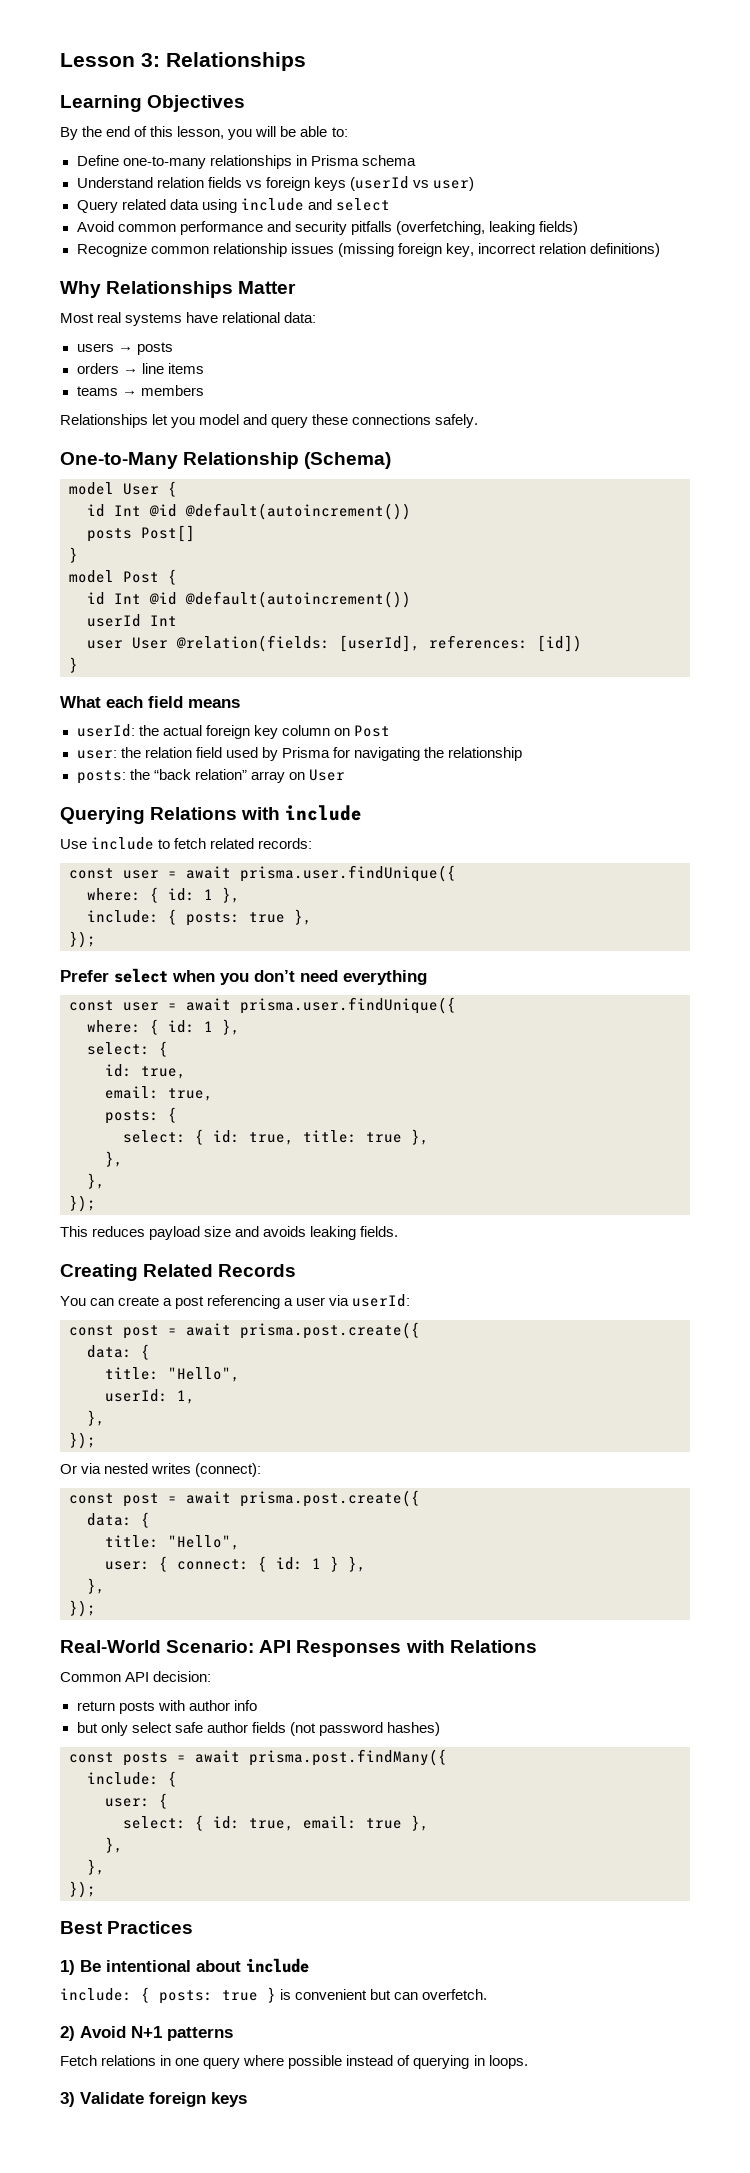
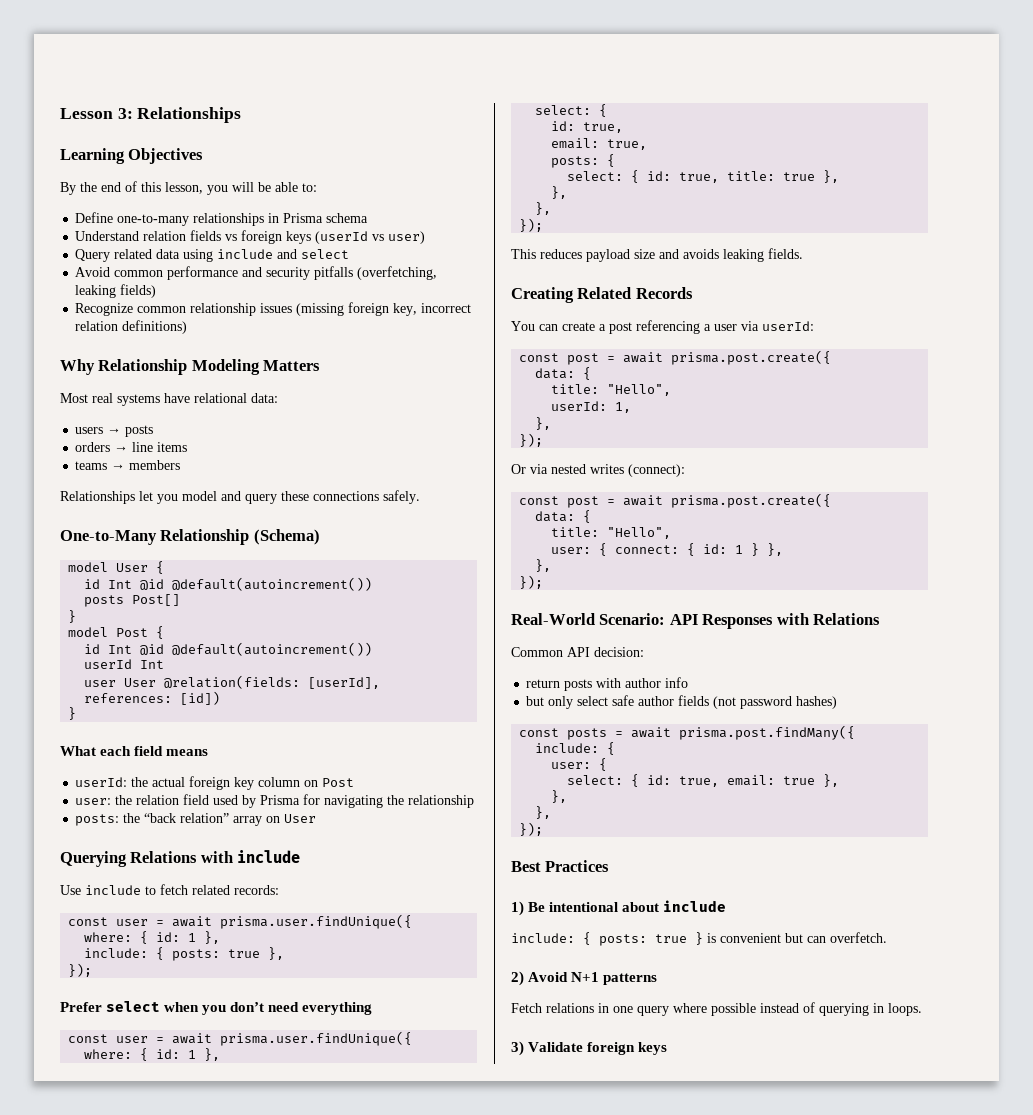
[106,281,297,298] Relationships Matter -> [98,359,321,375] Relationship Modeling Matters

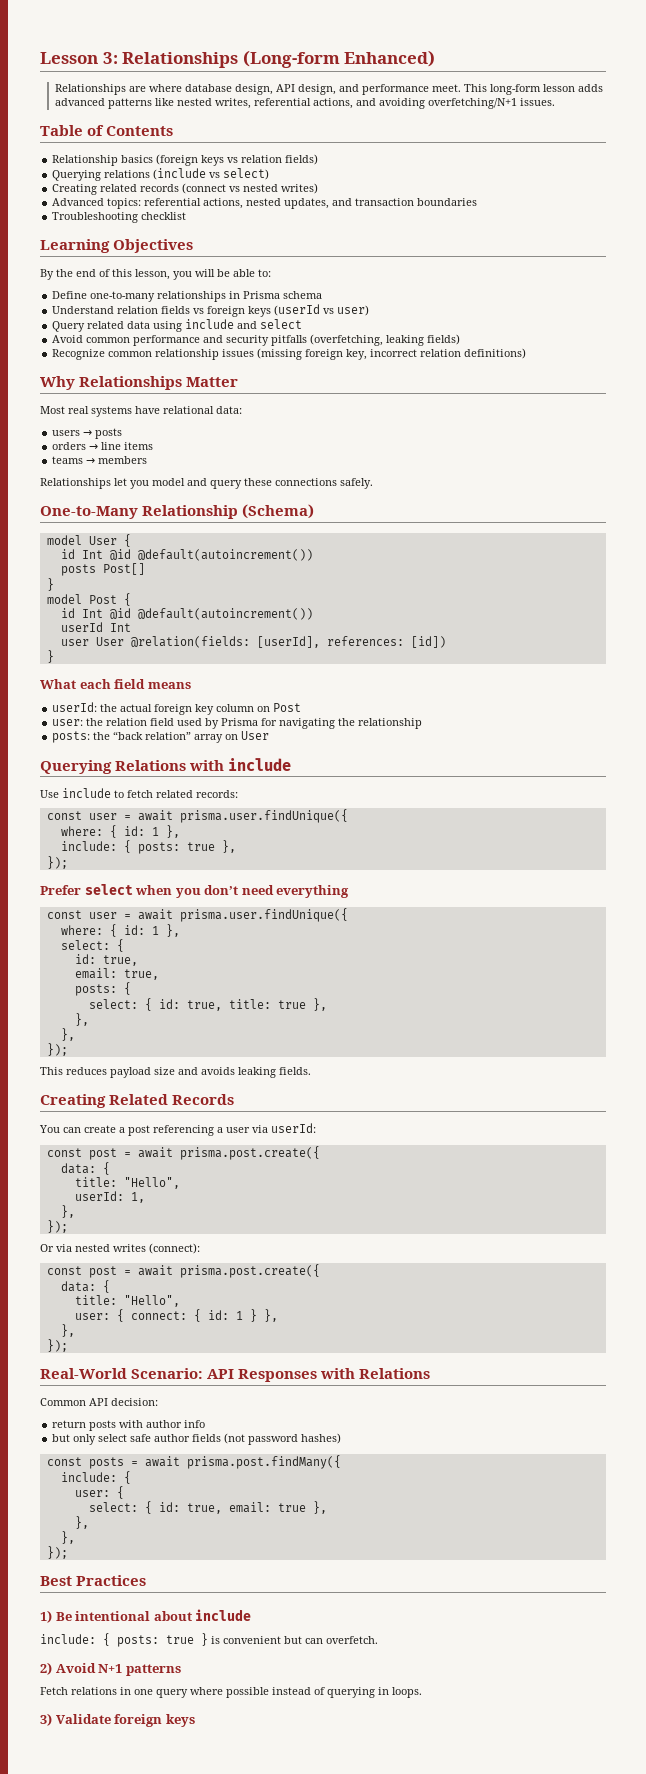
(242, 115) none -> [242,50,436,68] [54,84,603,95] [54,98,555,109] [40,125,174,136] [52,154,319,166] [52,168,270,181] [52,183,319,195] [52,198,478,209] [52,212,187,223] (Long-form Enhanced) // Relationships are where database design, API design, and performance meet. This long-form lesson adds advanced patterns like nested writes, referential actions, and avoiding overfetching/N+1 issues. // Table of Contents // Relationship basics (foreign keys vs relation fields) // Querying relations (include vs select) // Creating related records (connect vs nested writes) // Advanced topics: referential actions, nested updates, and transaction boundaries // Troubleshooting checklist
[98,359,321,375] Relationship Modeling Matters -> [79,376,239,390] Relationships Matter

